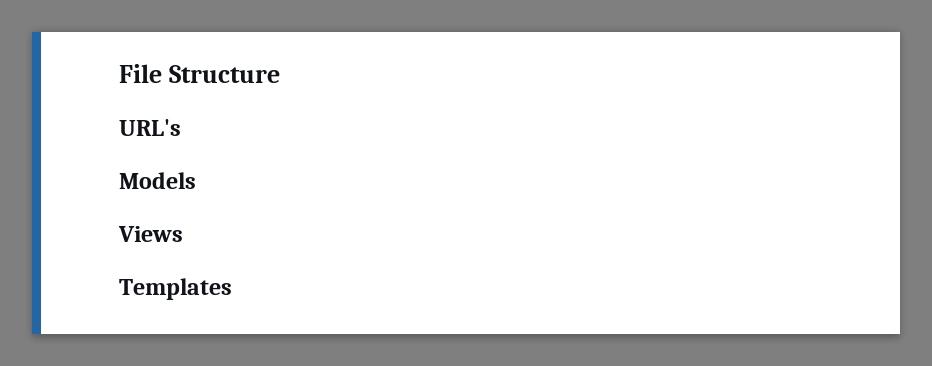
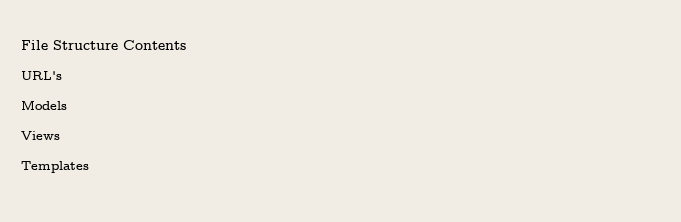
(280, 74) none -> [123,40,186,50] Contents

